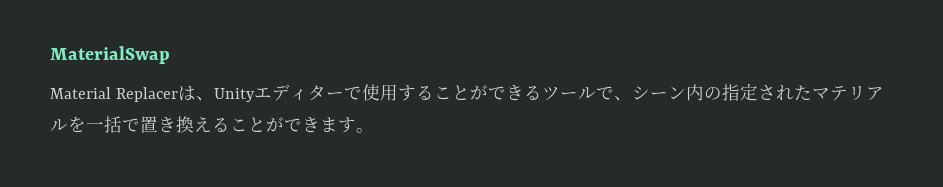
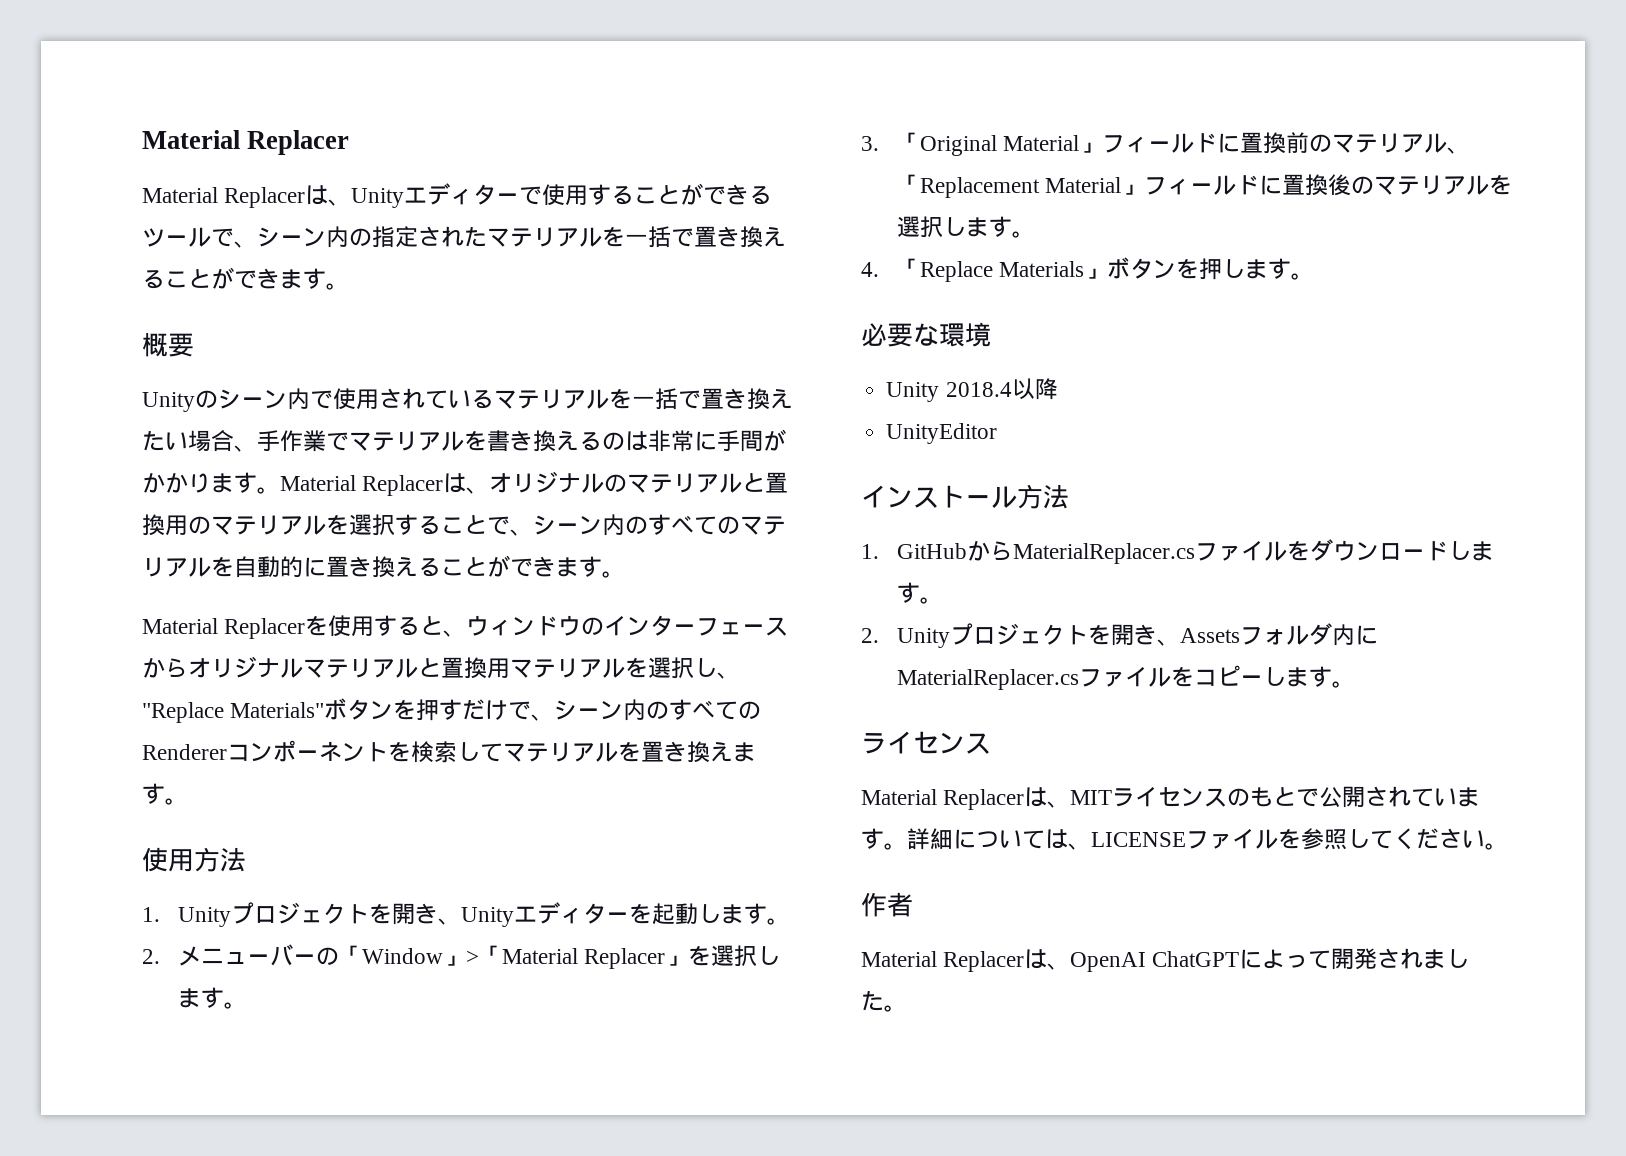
[50,46,170,64] MaterialSwap -> [142,130,350,155] Material Replacer
(374, 130) none -> [142,332,194,357] [142,388,793,412] [142,429,786,452] [142,471,789,496] [142,514,786,536] [142,555,625,578] [142,615,789,639] [142,656,740,679] [142,698,762,723] [142,740,756,763] [142,783,188,805] [142,847,246,872] [142,902,790,927] [142,944,781,969] [177,987,247,1009] [861,132,1471,156] [896,174,1513,198] [896,216,1035,238] [861,257,1315,282] [861,322,991,347] [886,378,1058,402] [886,423,998,444] [861,484,1069,509] [861,539,1494,564] [896,582,943,604] [861,623,1378,648] [896,665,1355,690] [861,731,991,754] [861,786,1481,810] [861,828,1508,850] [861,892,913,917] [861,948,1470,972] [861,990,907,1012] // 概要 // Unityのシーン内で使用されているマテリアルを一括で置き換えたい場合、手作業でマテリアルを書き換えるのは非常に手間がかかります。Material Replacerは、オリジナルのマテリアルと置換用のマテリアルを選択することで、シーン内のすべてのマテリアルを自動的に置き換えることができます。 // Material Replacerを使用すると、ウィンドウのインターフェースからオリジナルマテリアルと置換用マテリアルを選択し、"Replace Materials"ボタンを押すだけで、シーン内のすべてのRendererコンポーネントを検索してマテリアルを置き換えます。 // 使用方法 // 1. Unityプロジェクトを開き、Unityエディターを起動します。 // 2.メニューバーの「Window」>「Material Replacer」を選択します。 // 3.「Original Material」フィールドに置換前のマテリアル、「Replacement Material」フィールドに置換後のマテリアルを選択します。 // 4.「Replace Materials」ボタンを押します。 // 必要な環境 // Unity 2018.4以降 // UnityEditor // インストール方法 // 1. GitHubからMaterialReplacer.csファイルをダウンロードします。 // 2. Unityプロジェクトを開き、Assetsフォルダ内にMaterialReplacer.csファイルをコピーします。 // ライセンス // Material Replacerは、MITライセンスのもとで公開されています。詳細については、LICENSEファイルを参照してください。 // 作者 // Material Replacerは、OpenAI ChatGPTによって開発されました。

